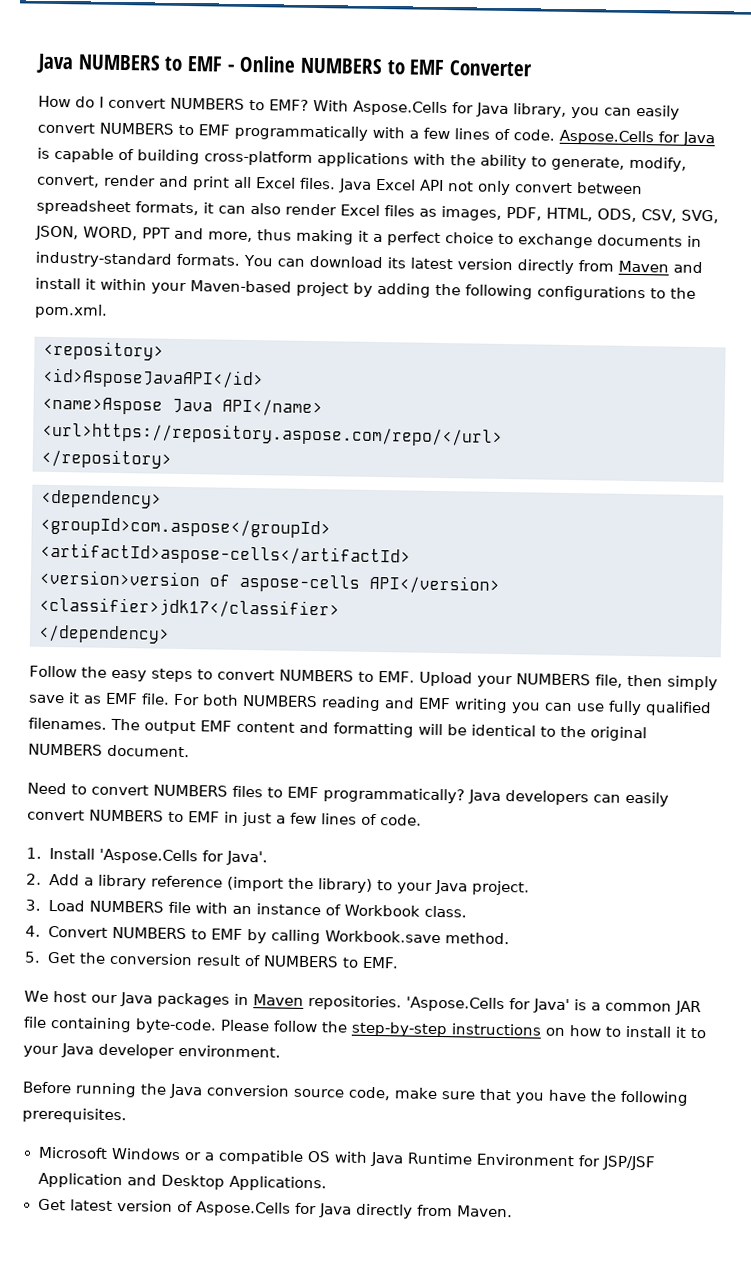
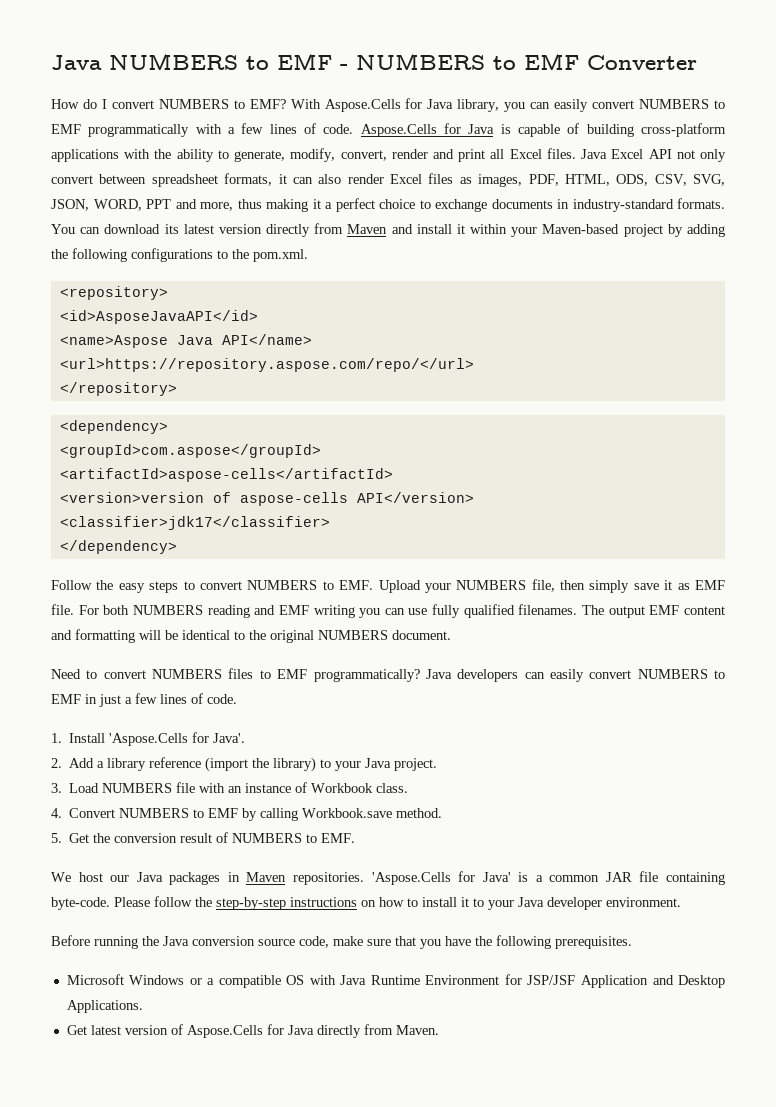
[239,55,297,73] Online -> (348, 67) none

